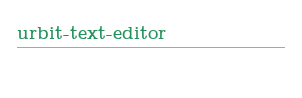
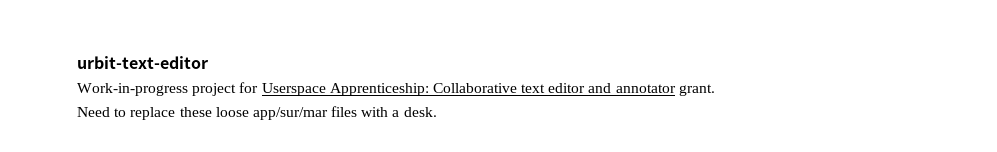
(166, 32) none -> [77,82,715,96] [77,106,437,120] // Work-in-progress project for Userspace Apprenticeship: Collaborative text editor and annotator grant. // Need to replace these loose app/sur/mar files with a desk.

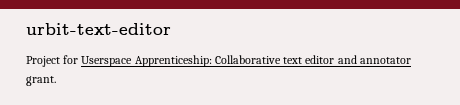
[77,83,237,96] Work-in-progress project -> [26,56,60,67] Project
[77,106,437,120] // Need to replace these loose app/sur/mar files with a desk. -> (56, 81) none

